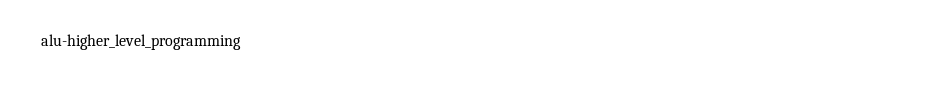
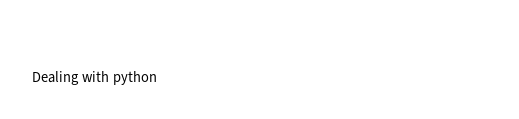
[41,34,241,50] alu-higher_level_programming -> [32,71,157,85] Dealing with python

